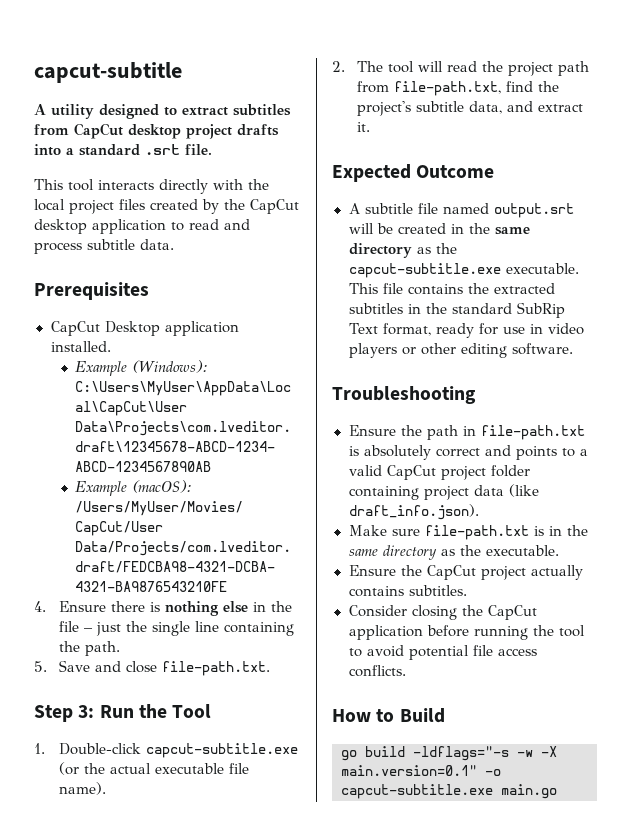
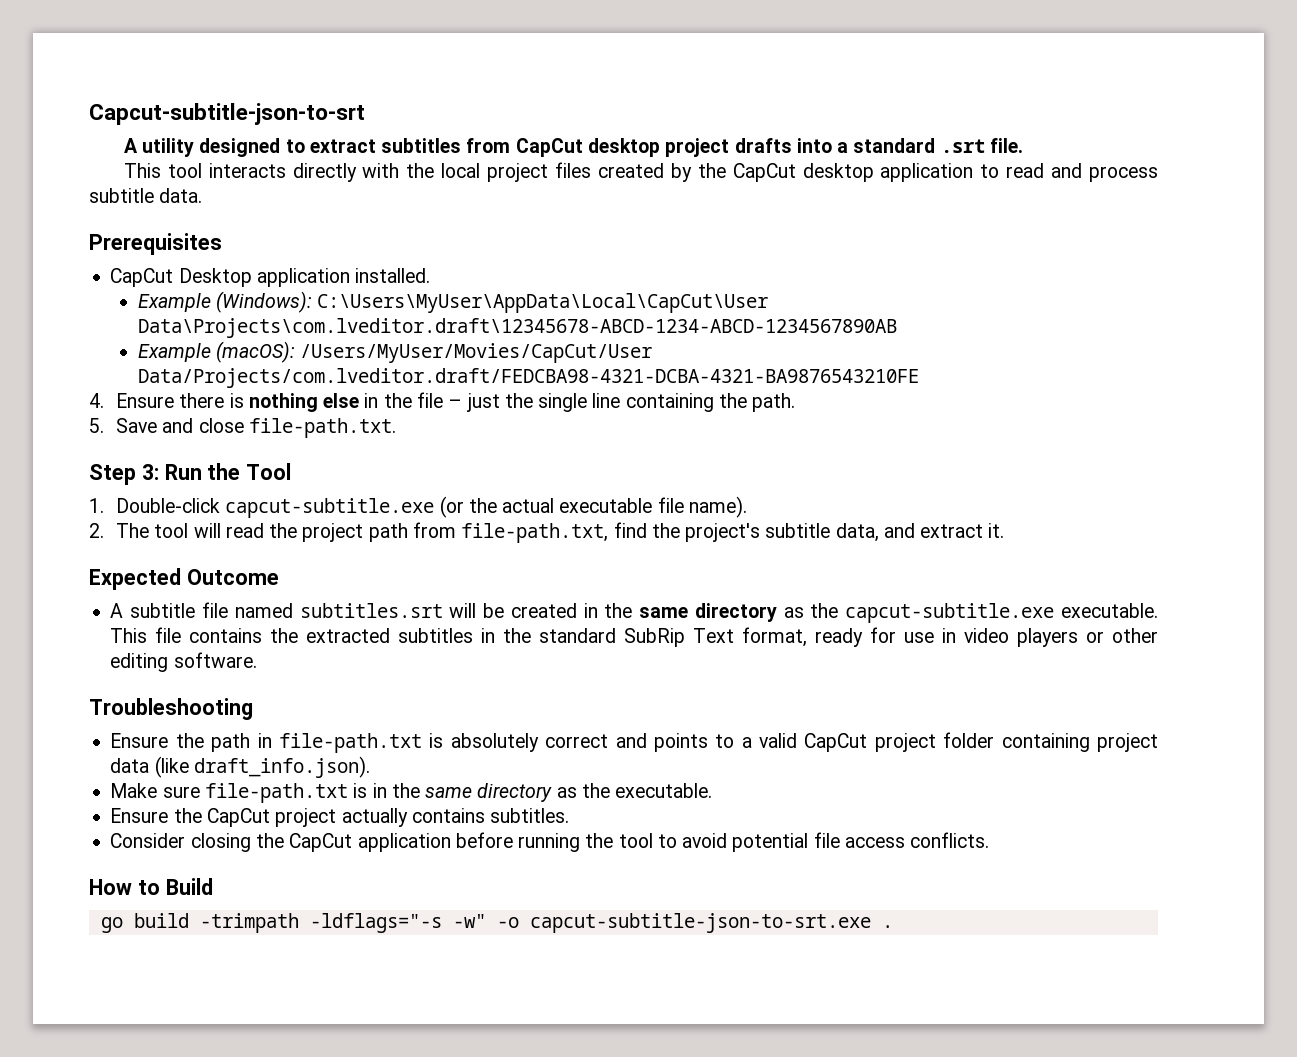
[34,62,182,83] capcut-subtitle -> [89,103,365,125] Capcut-subtitle-json-to-srt
[493,203,574,218] output.srt -> [299,603,443,618] subtitles.srt
[413,746,557,761] [341,765,501,776] [341,784,557,799] -ldflags="-s -w -X main.version=0.1" -o capcut-subtitle.exe main.go -> [199,913,893,933] -trimpath -ldflags="-s -w" -o capcut-subtitle-json-to-srt.exe .

